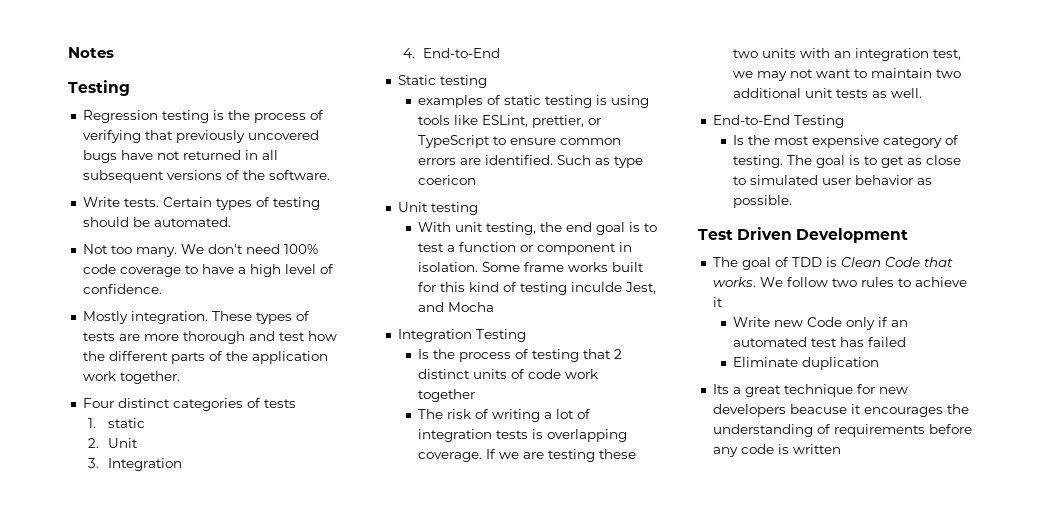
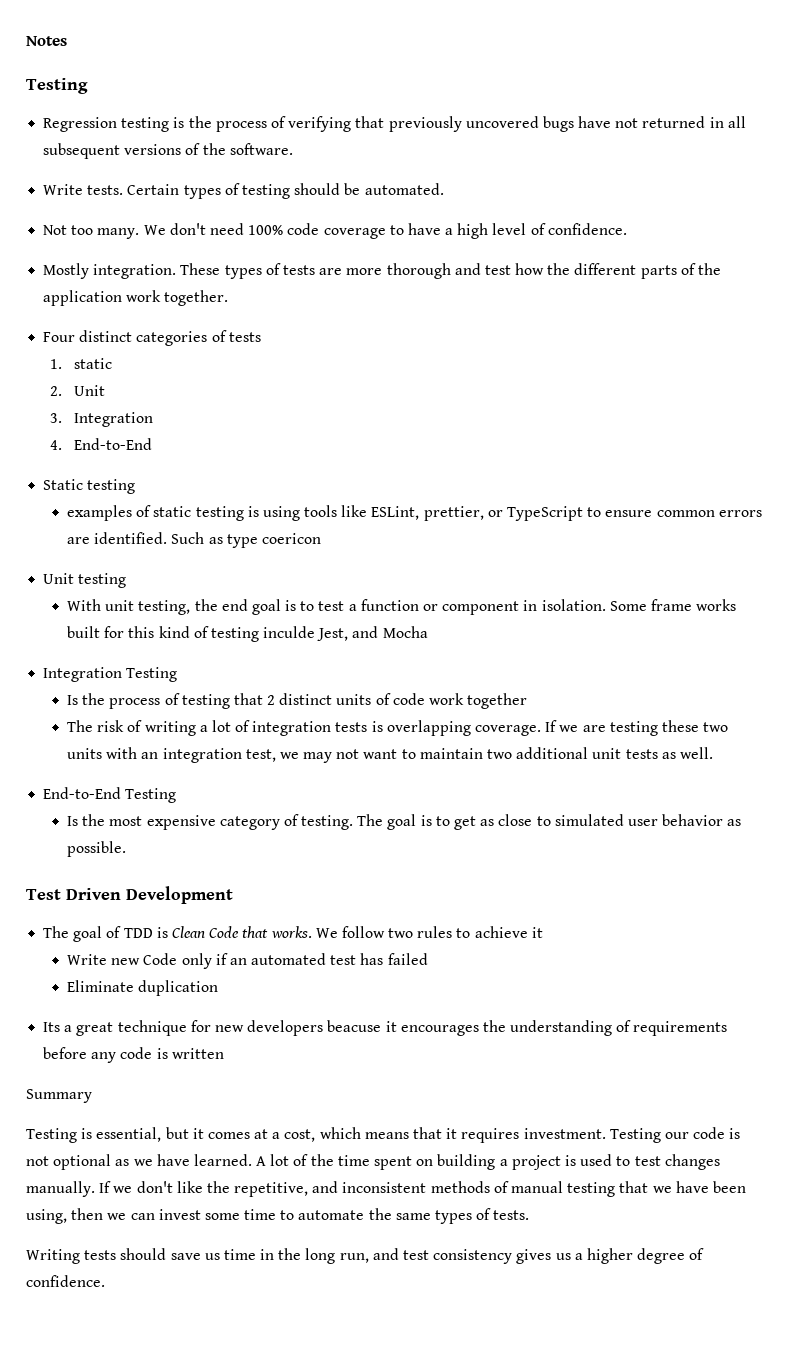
(841, 449) none -> [26,1089,92,1103] [26,1127,741,1143] [26,1154,720,1170] [26,1181,746,1197] [26,1208,530,1224] [26,1248,705,1264] [26,1275,105,1287] // Summary // Testing is essential, but it comes at a cost, which means that it requires investment. Testing our code is not optional as we have learned. A lot of the time spent on building a project is used to test changes manually. If we don't like the repetitive, and inconsistent methods of manual testing that we have been using, then we can invest some time to automate the same types of tests. // Writing tests should save us time in the long run, and test consistency gives us a higher degree of confidence.

